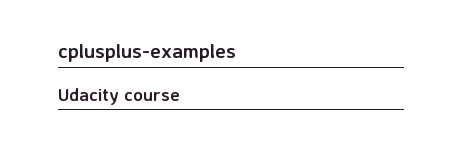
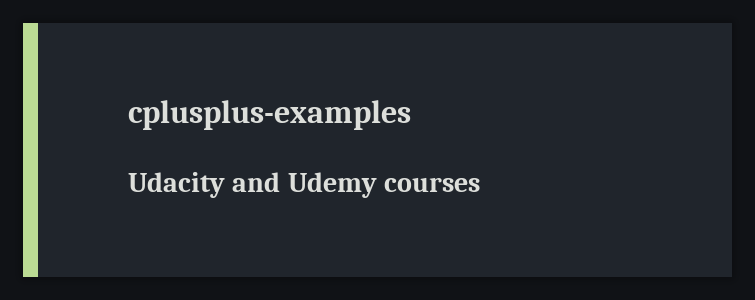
[124,92,180,101] course -> [232,172,481,198] and Udemy courses

